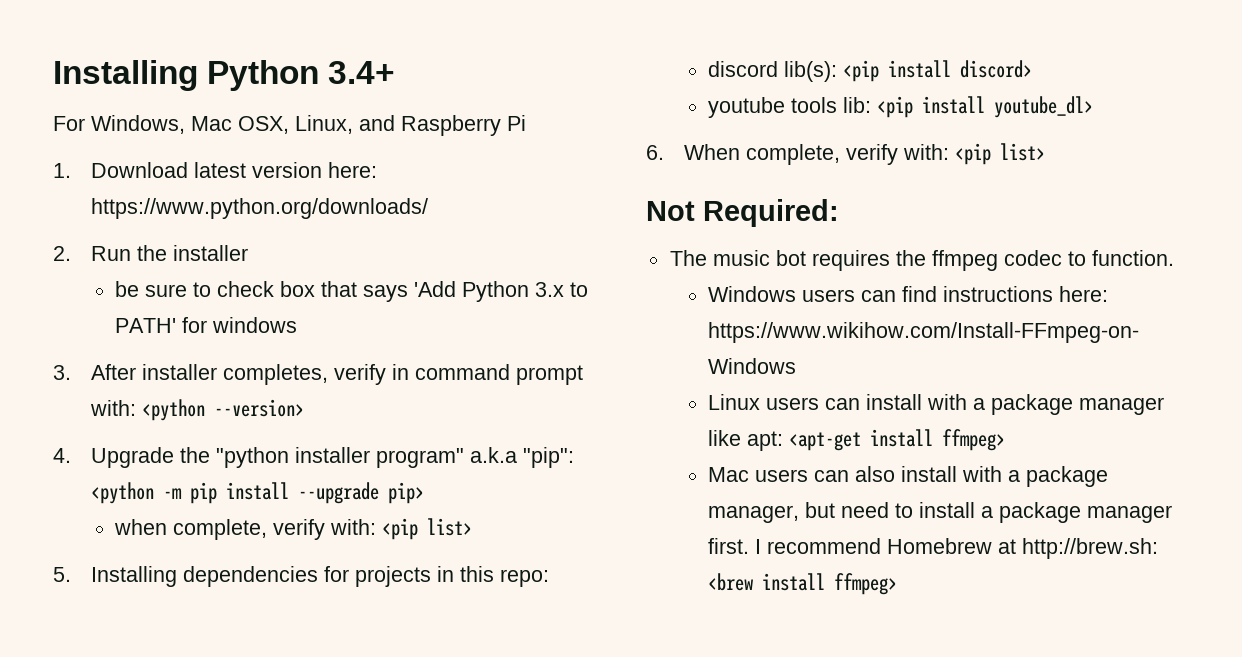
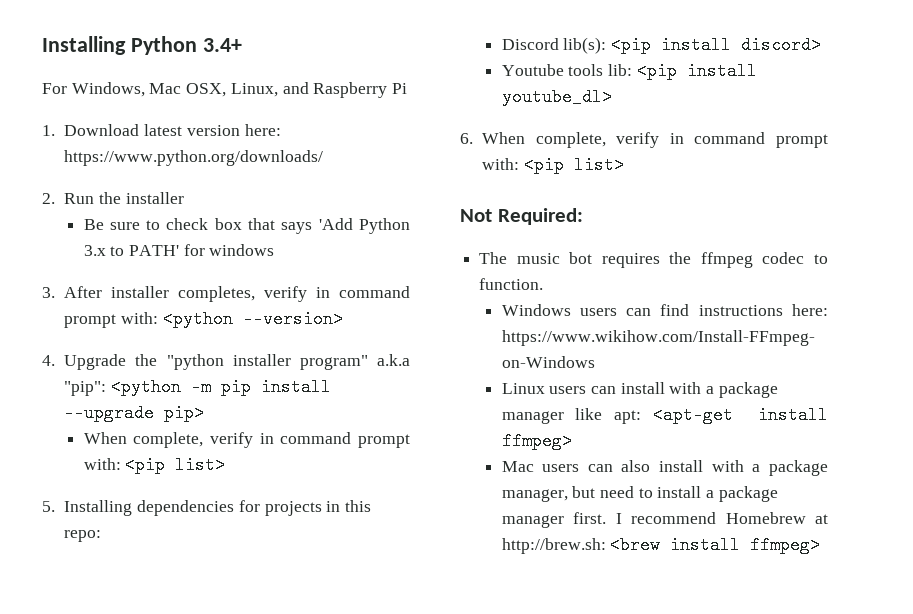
[115,281,140,297] be -> [83,219,104,230] Be
[114,519,326,540] when complete, verify -> [83,432,411,448] When complete, verify in command prompt
[708,61,779,77] discord -> [501,38,559,50] Discord
[708,97,786,118] youtube -> [501,64,564,76] Youtube
(899, 154) none -> [669,132,828,148] in command prompt

